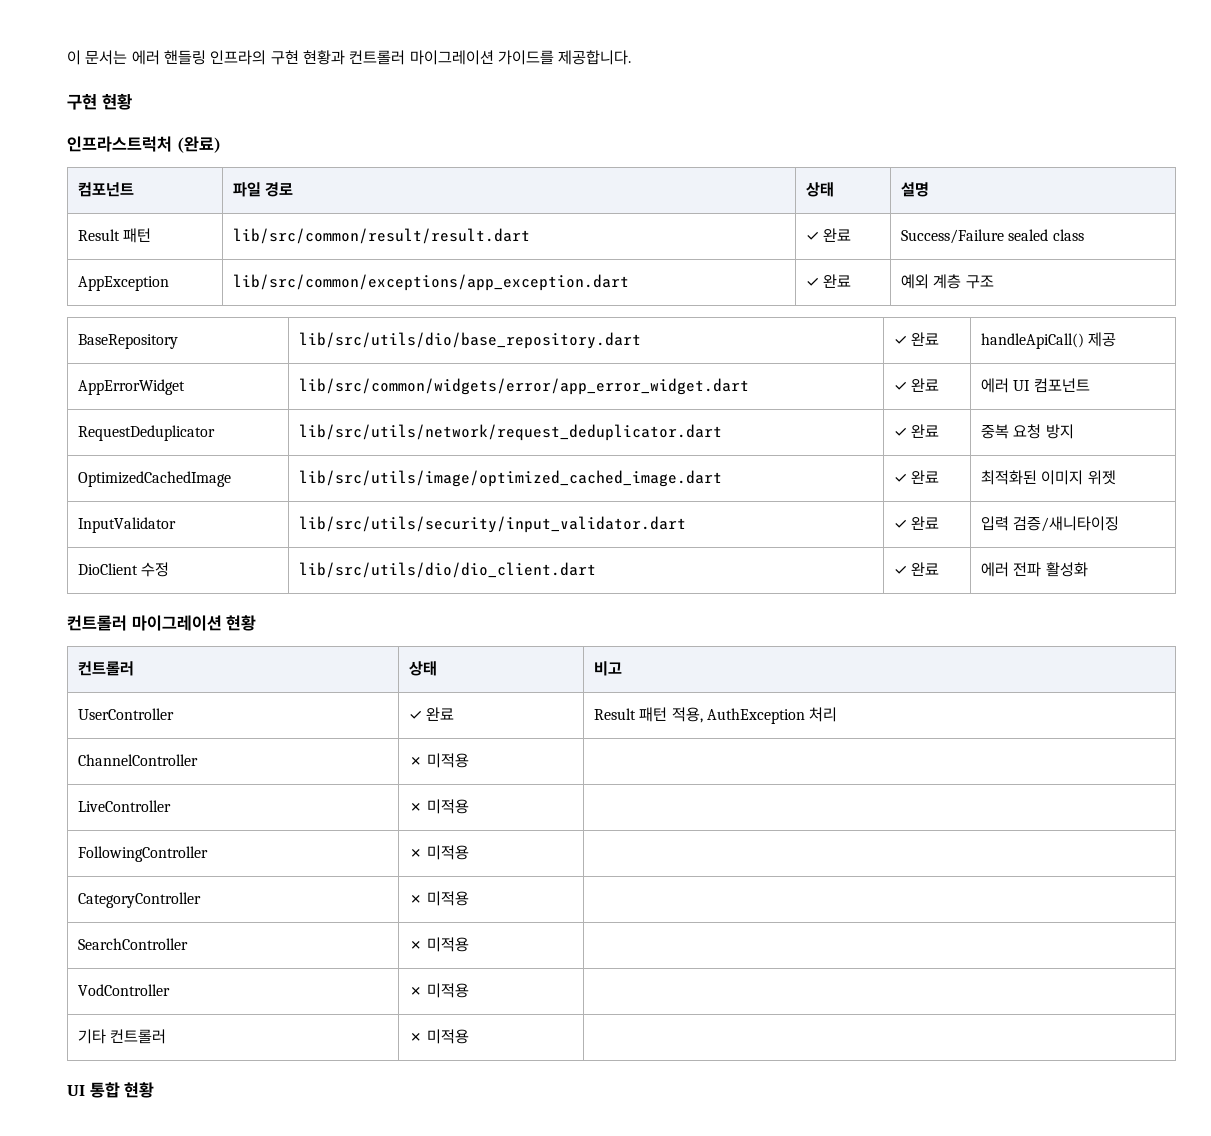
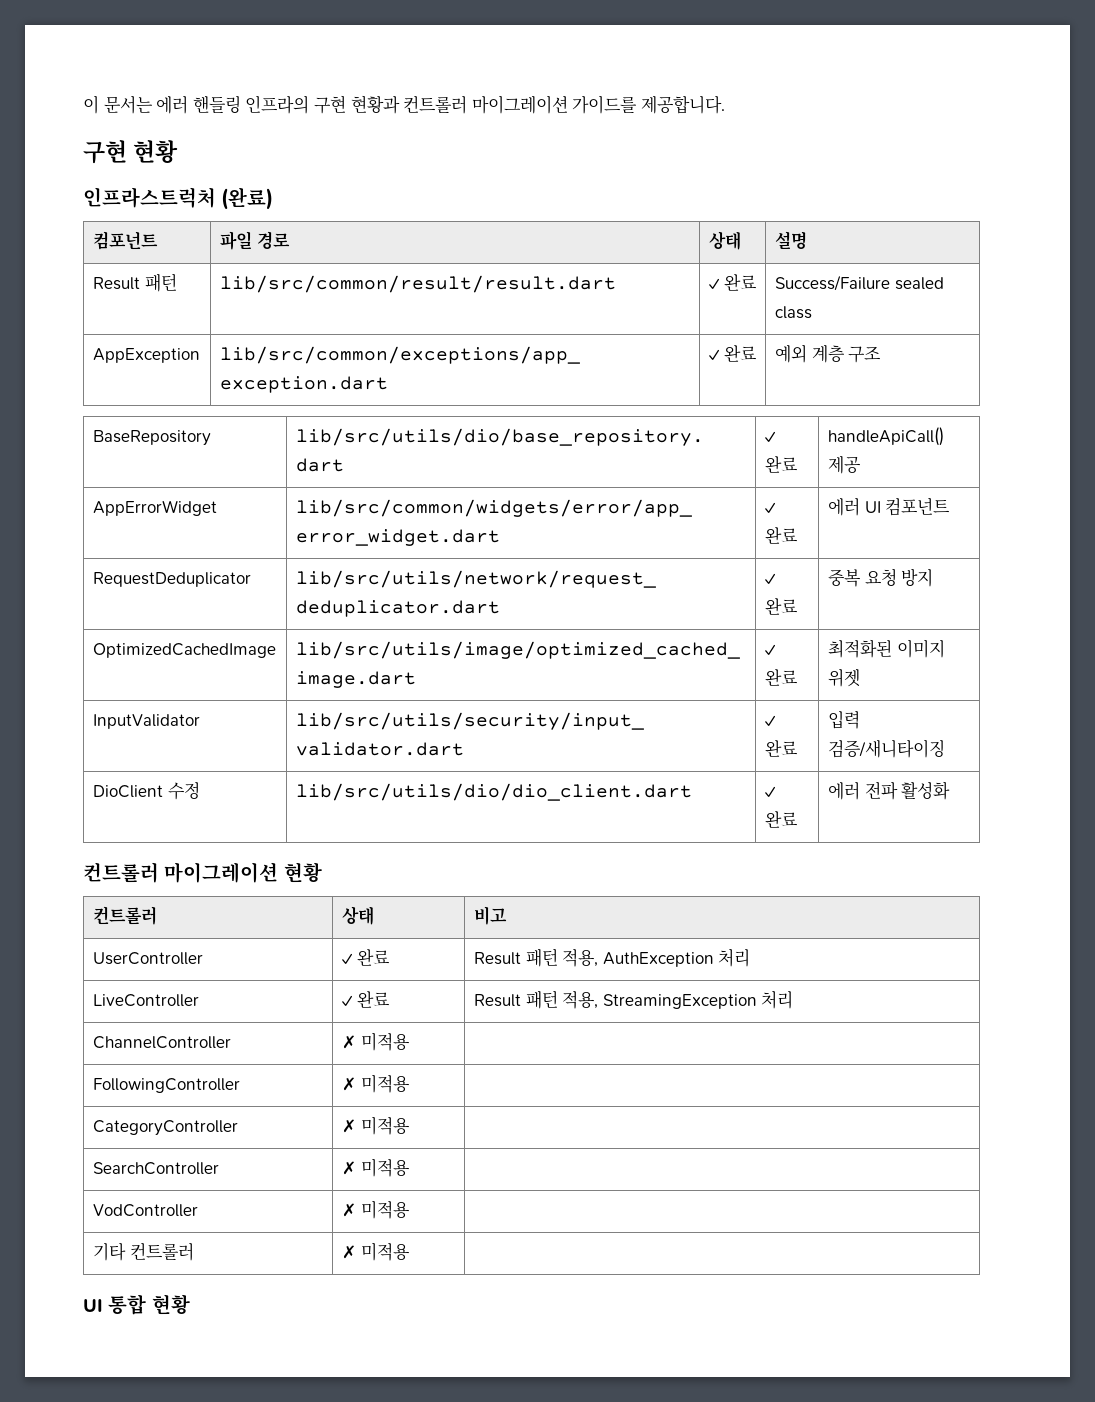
(838, 714) none -> [92,994,199,1007] [341,991,390,1008] [473,990,794,1009] // LiveController | ✓ 완료 | Result 패턴 적용, StreamingException 처리
[78,800,172,812] [409,799,470,814] // LiveController | ✗ 미적용 | -> (410, 1041) none

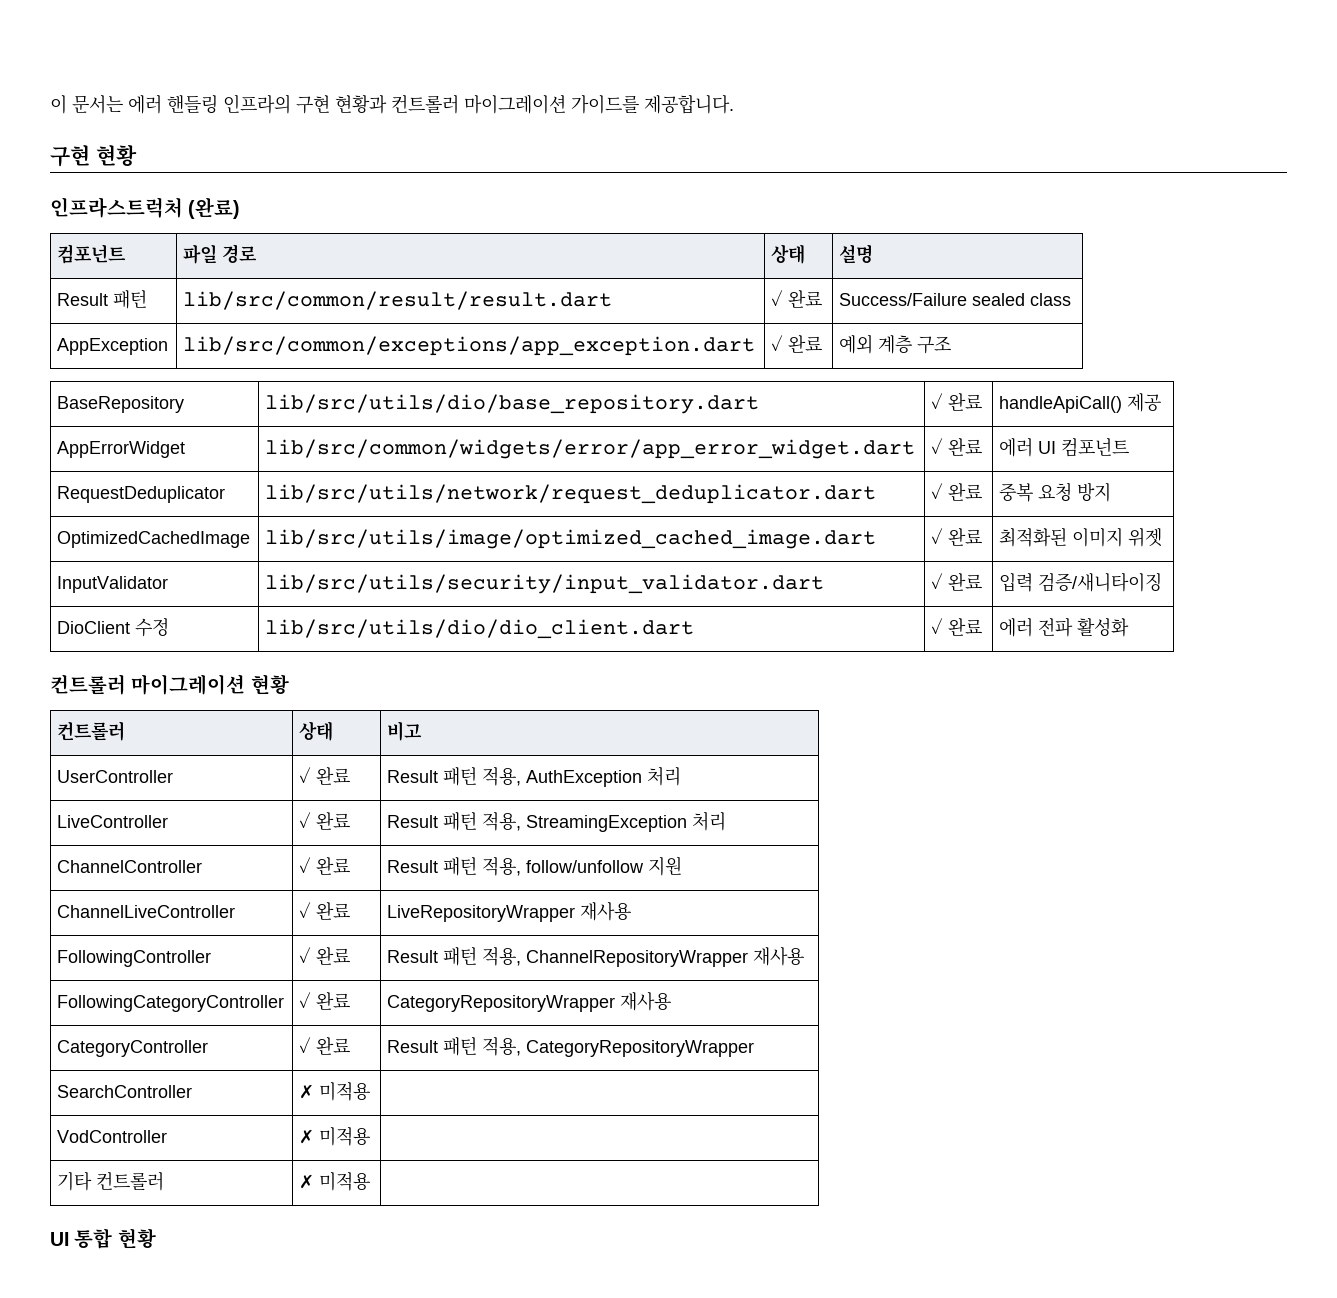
[341,1032,410,1051] [92,1078,240,1093] [341,1074,410,1093] [92,1120,238,1136] [341,1116,410,1135] ✗ 미적용 | // FollowingController | ✗ 미적용 | // CategoryController | ✗ 미적용 | -> [299,857,351,875] [387,856,683,876] [57,905,236,918] [299,902,351,920] [387,902,632,922] [57,950,212,967] [299,947,351,965] [387,947,805,967] [57,995,285,1012] [299,992,351,1010] [387,992,672,1012] [57,1040,209,1057] [299,1037,351,1055] [387,1037,755,1057] ✓ 완료 | Result 패턴 적용, follow/unfollow 지원 // ChannelLiveController | ✓ 완료 | LiveRepositoryWrapper 재사용 // FollowingController | ✓ 완료 | Result 패턴 적용, ChannelRepositoryWrapper 재사용 // FollowingCategoryController | ✓ 완료 | CategoryRepositoryWrapper 재사용 // CategoryController | ✓ 완료 | Result 패턴 적용, CategoryRepositoryWrapper

